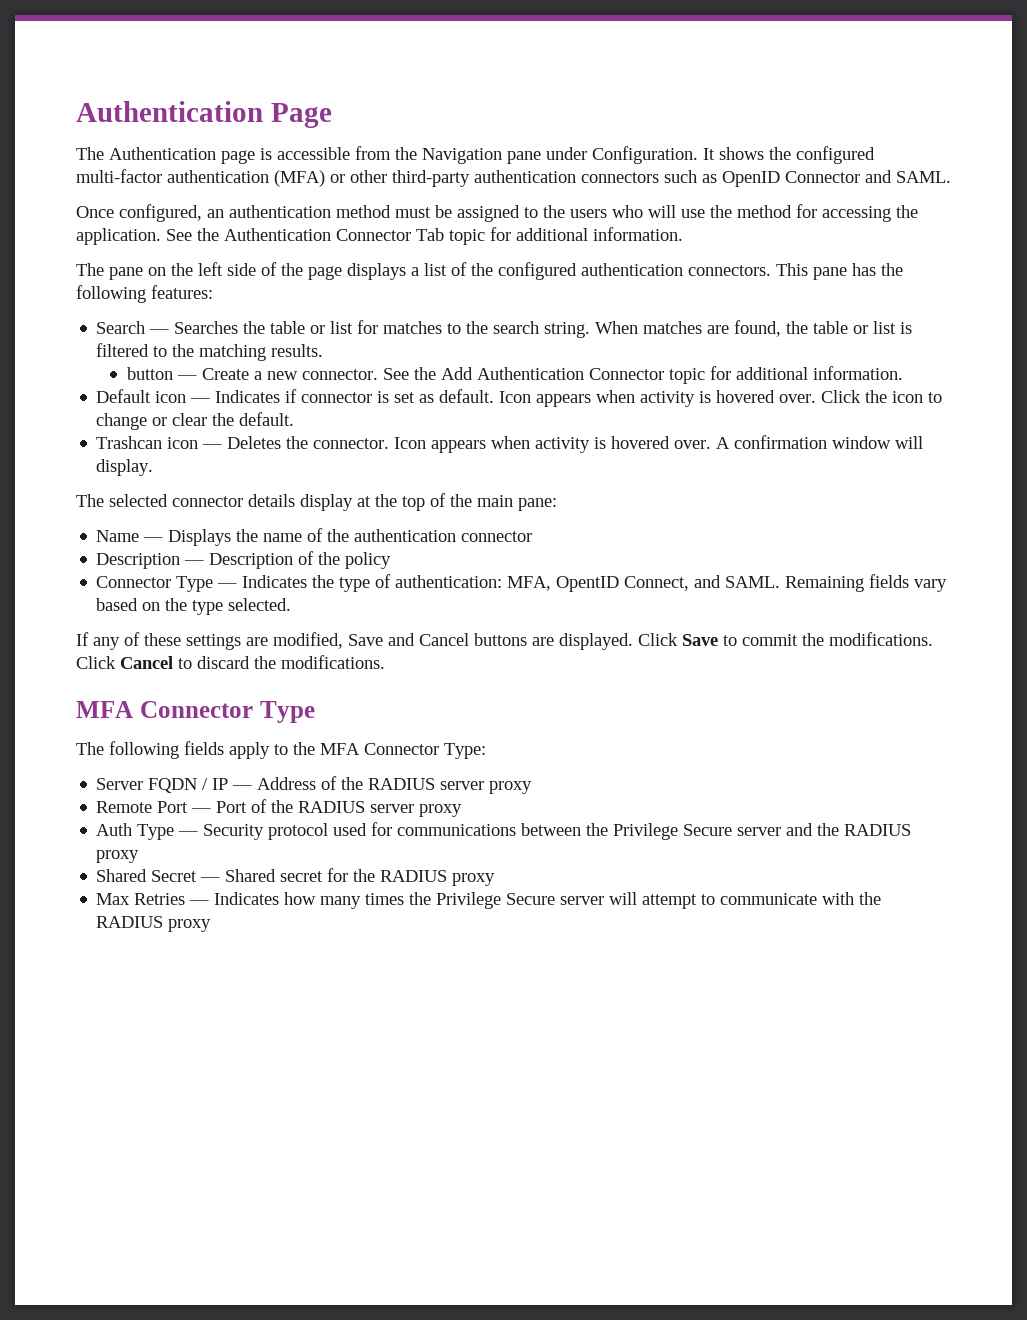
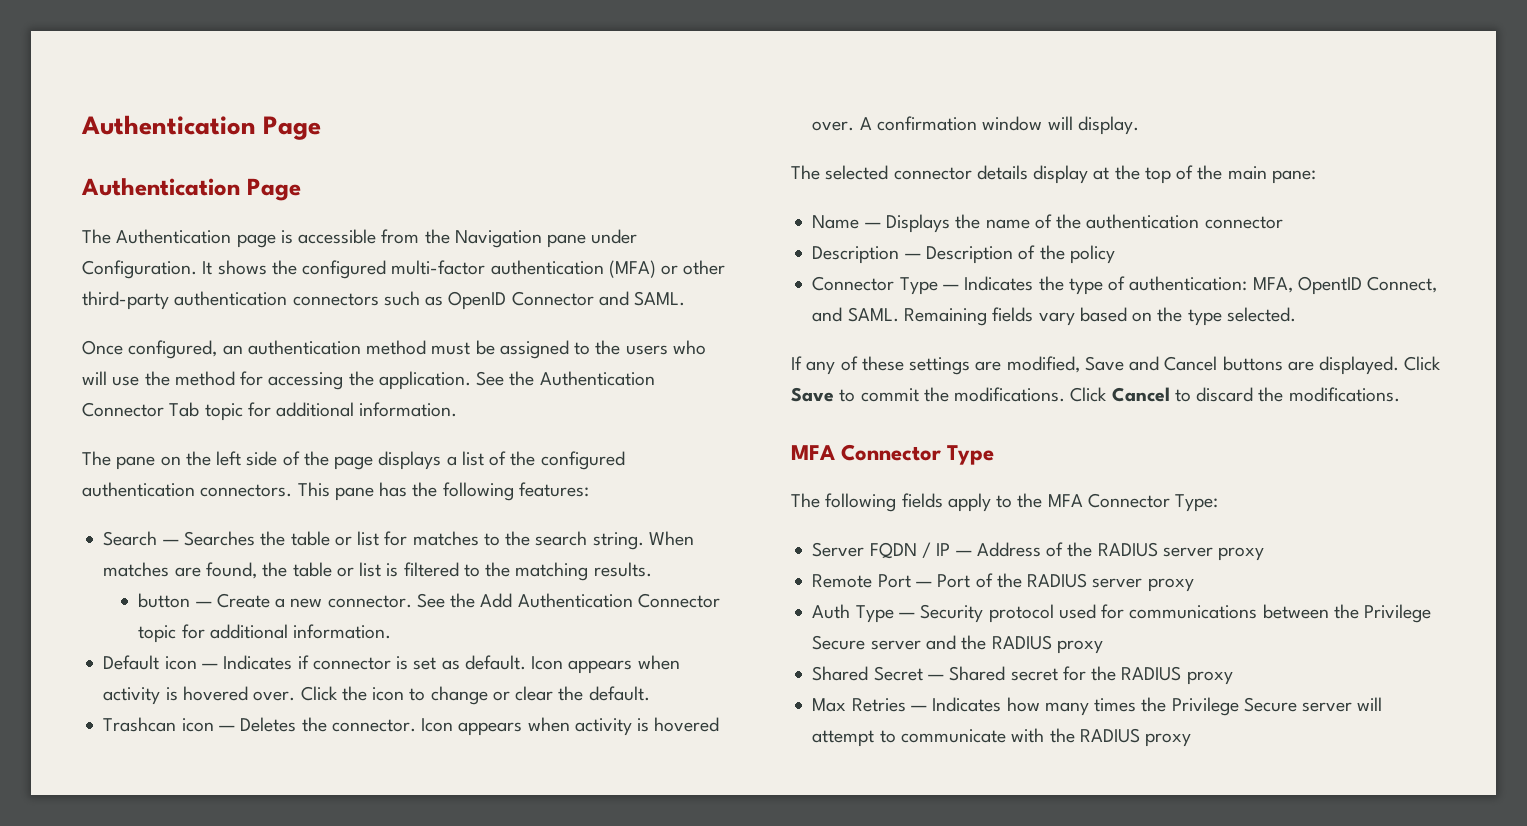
[76,101,332,128] Authentication Page -> [81,115,322,140] [81,178,301,201] Authentication Page // Authentication Page

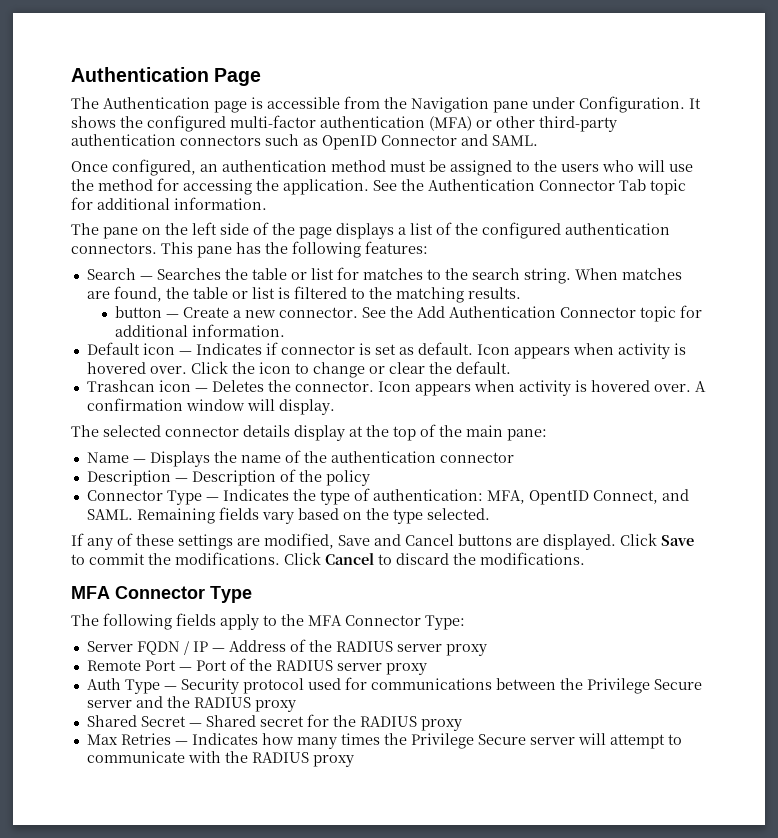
[81,115,322,140] [81,178,301,201] Authentication Page // Authentication Page -> [71,67,262,86] Authentication Page

